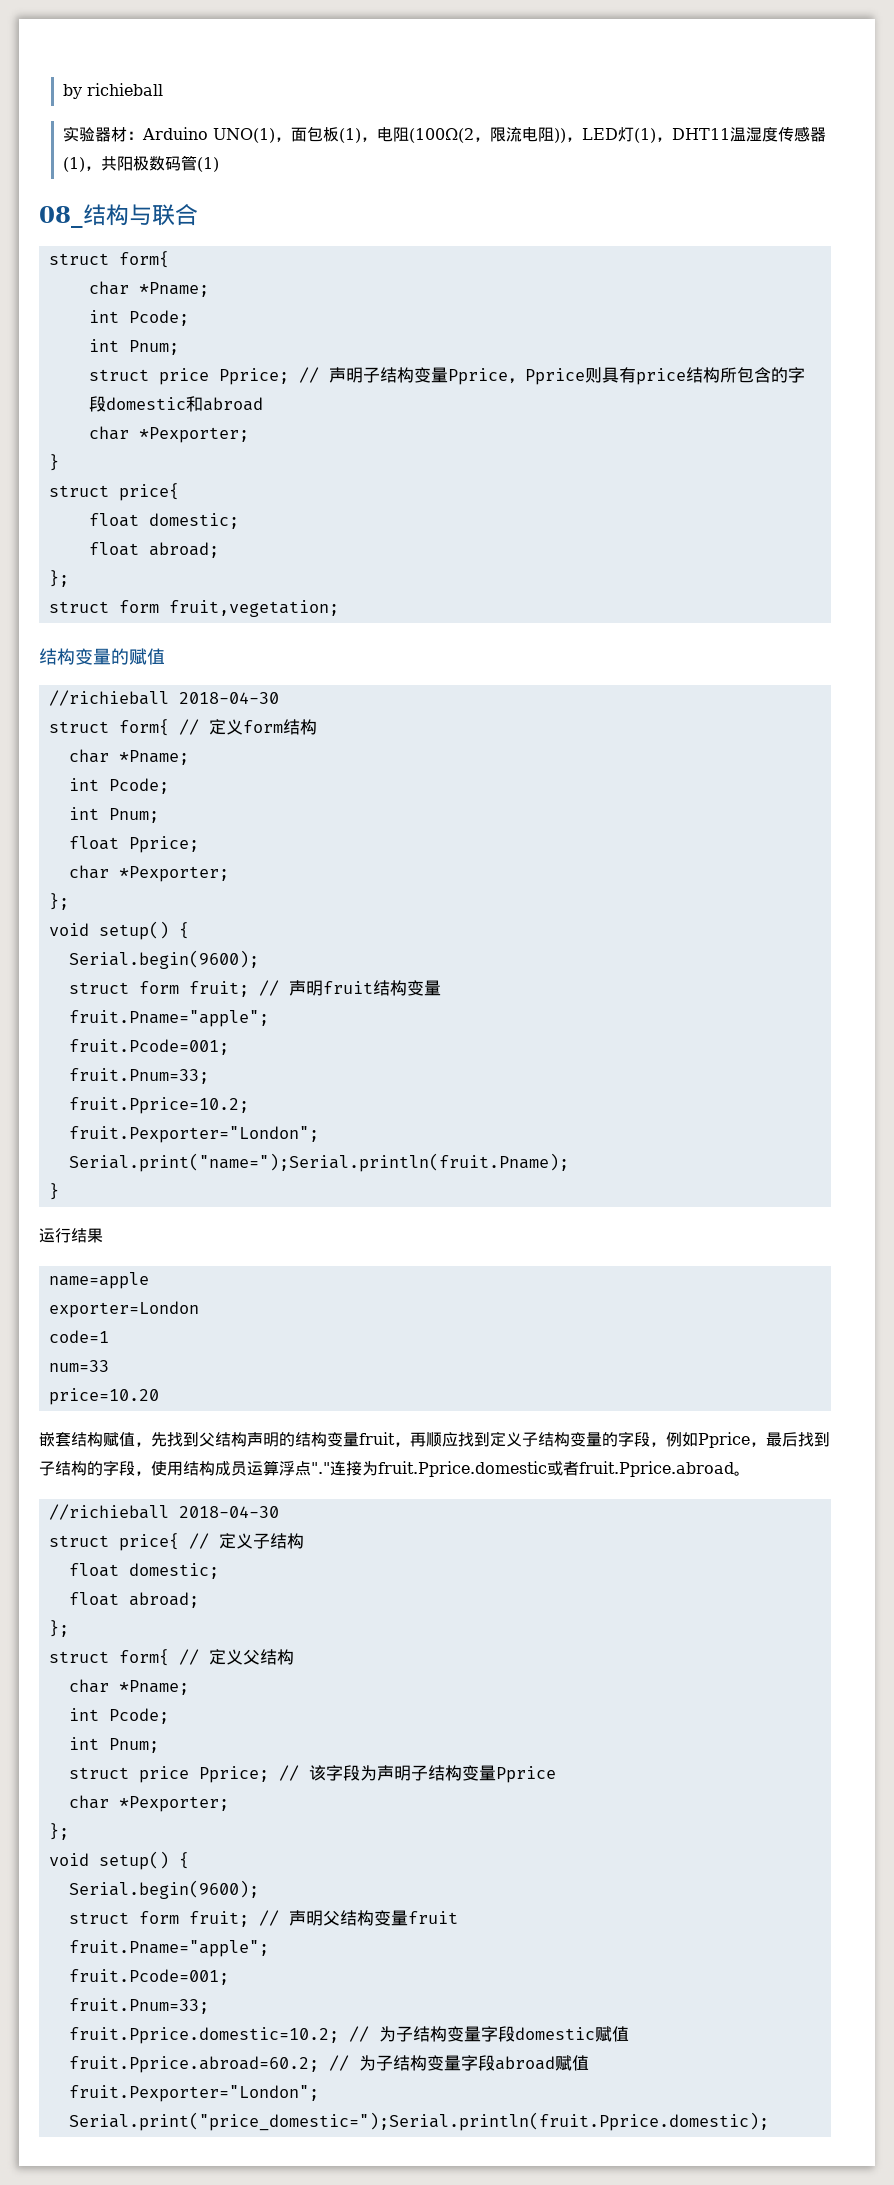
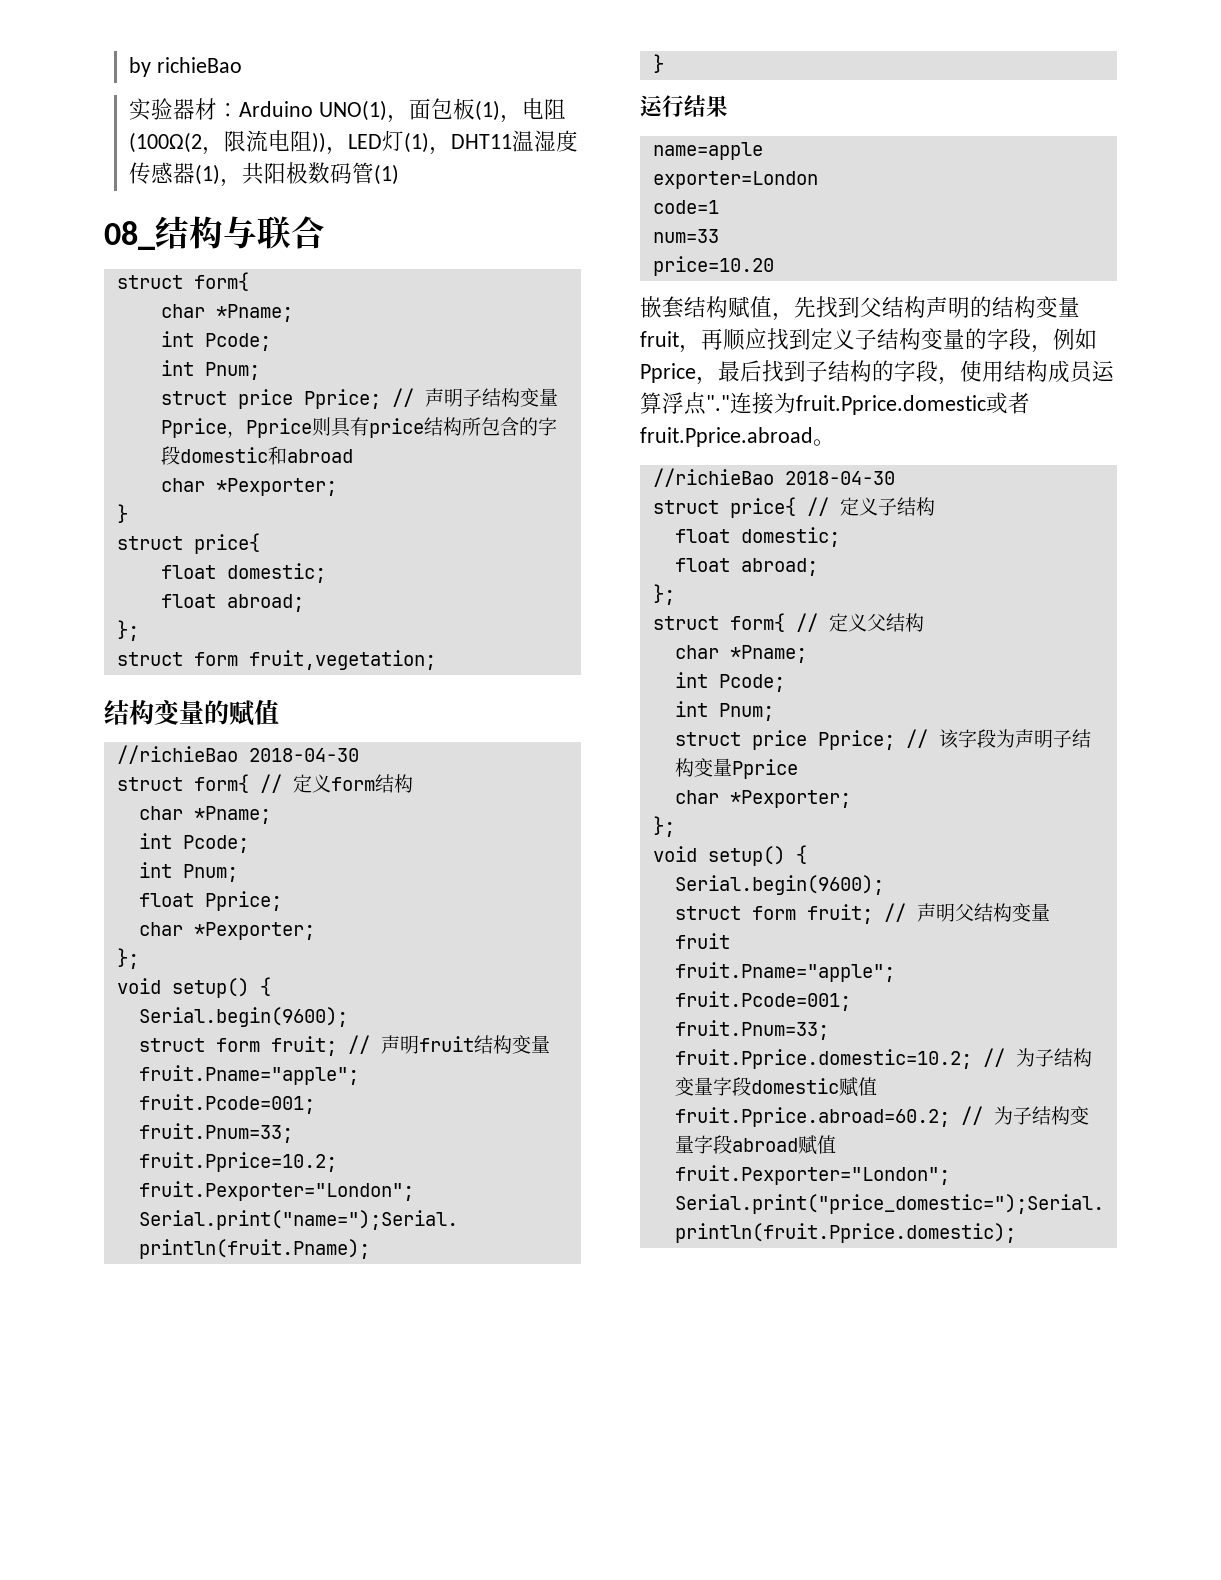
[86,83,163,96] richieball -> [156,57,242,73] richieBao
[48,690,169,706] //richieball -> [116,745,238,764] //richieBao
[48,1504,169,1520] //richieball -> [652,468,774,487] //richieBao

